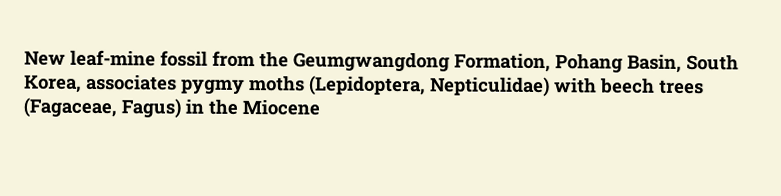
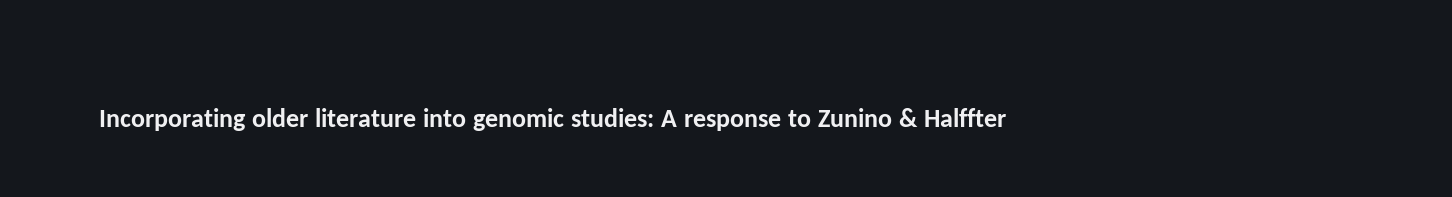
[24,49,739,73] [24,73,704,98] [23,97,320,119] New leaf-mine fossil from the Geumgwangdong Formation, Pohang Basin, South Korea, associates pygmy moths (Lepidoptera, Nepticulidae) with beech trees (Fagaceae, Fagus) in the Miocene -> [99,108,1007,131] Incorporating older literature into genomic studies: A response to Zunino & Halffter

